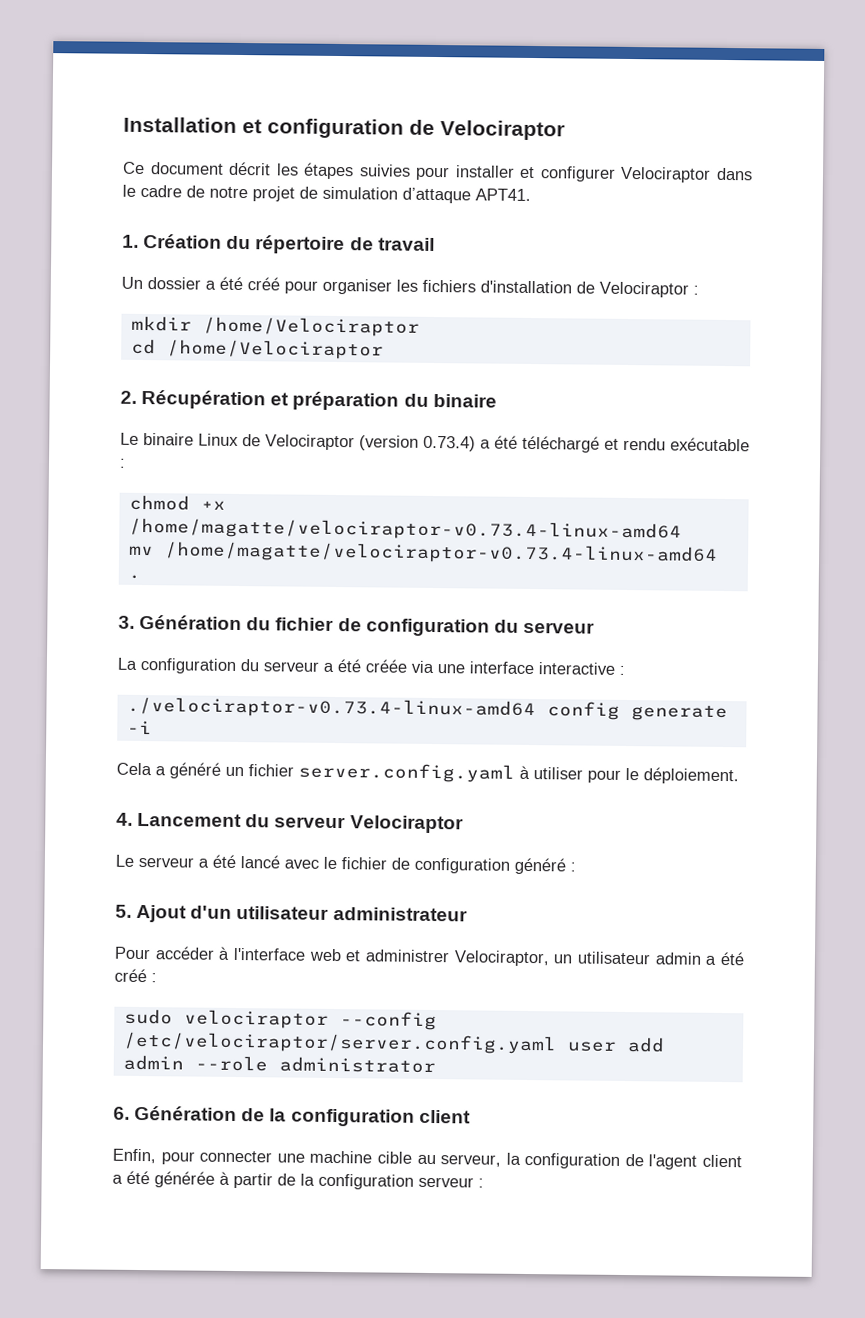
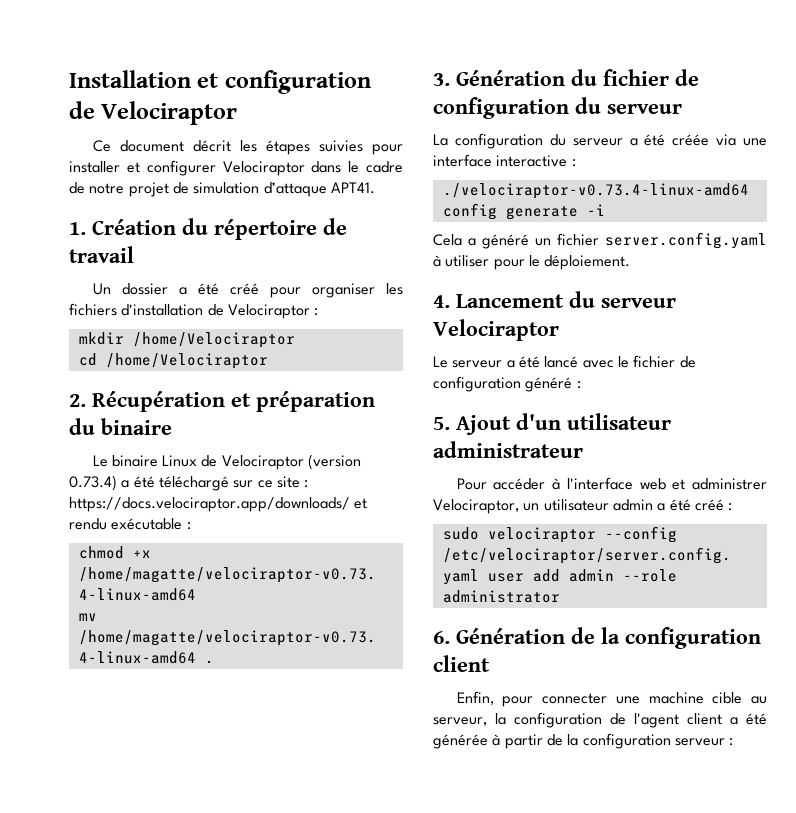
(600, 444) none -> [233,476,309,488] [69,497,350,512] sur ce site : https://docs.velociraptor.app/downloads/

